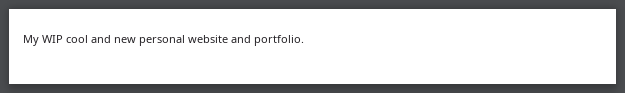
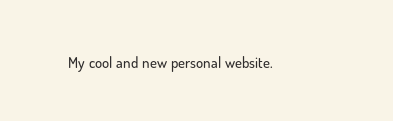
[42,35,63,43] WIP -> (85, 64) none
[188,35,304,46] website and portfolio. -> [225,56,274,68] website.

